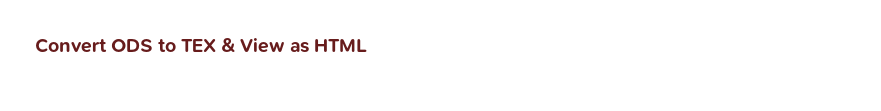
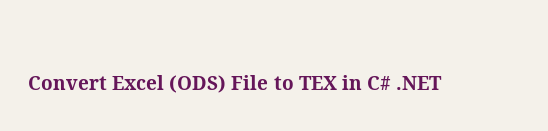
[111,38,367,53] ODS to TEX & View as HTML -> [112,75,443,93] Excel (ODS) File to TEX in C# .NET

